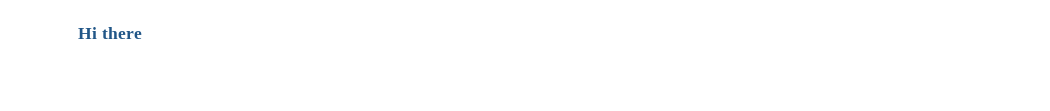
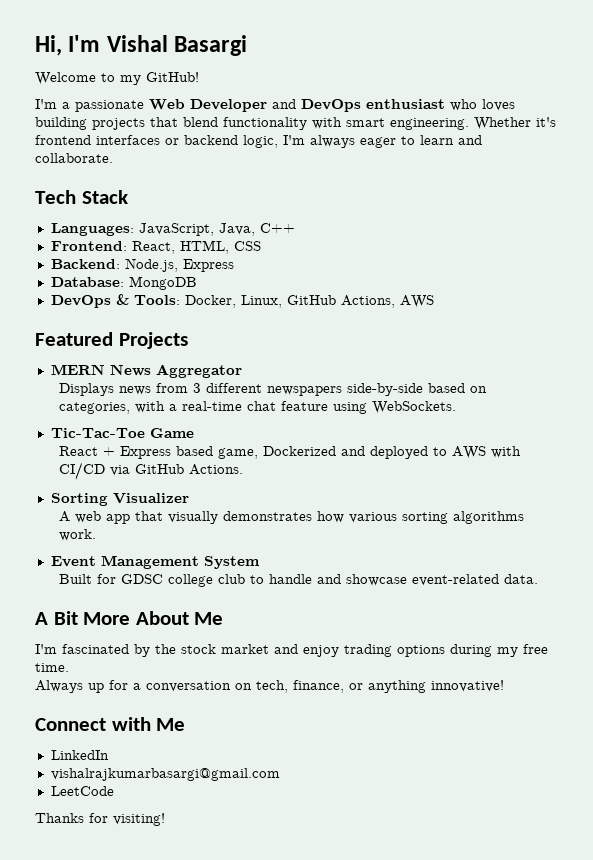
[78,27,142,39] Hi there -> [35,35,248,56] [35,72,199,85] [35,99,515,112] [35,117,556,130] [35,135,482,148] [35,153,113,163] [35,190,128,204] [50,223,295,236] [50,240,261,254] [50,258,234,272] [50,276,197,290] [50,294,434,308] [35,332,188,349] [50,364,242,378] [59,383,488,396] [59,401,457,414] [50,428,194,438] [59,446,522,459] [59,462,244,480] [50,493,189,506] [59,511,525,524] [59,529,97,541] [50,555,260,569] [59,574,539,587] [35,611,224,625] [35,644,548,657] [35,663,69,672] [35,680,504,693] [35,717,186,731] [50,750,109,760] [50,768,280,781] [50,786,114,796] [35,813,165,826] Hi, I'm Vishal Basargi // Welcome to my GitHub! // I'm a passionate Web Developer and DevOps enthusiast who loves building projects that blend functionality with smart engineering. Whether it's frontend interfaces or backend logic, I'm always eager to learn and collaborate. // Tech Stack // Languages: JavaScript, Java, C++ // Frontend: React, HTML, CSS // Backend: Node.js, Express // Database: MongoDB // DevOps & Tools: Docker, Linux, GitHub Actions, AWS // Featured Projects // MERN News Aggregator // Displays news from 3 different newspapers side-by-side based on categories, with a real-time chat feature using WebSockets. // Tic-Tac-Toe Game // React + Express based game, Dockerized and deployed to AWS with CI/CD via GitHub Actions. // Sorting Visualizer // A web app that visually demonstrates how various sorting algorithms work. // Event Management System // Built for GDSC college club to handle and showcase event-related data. // A Bit More About Me // I'm fascinated by the stock market and enjoy trading options during my free time. // Always up for a conversation on tech, finance, or anything innovative! // Connect with Me // LinkedIn // vishalrajkumarbasargi@gmail.com // LeetCode // Thanks for visiting!

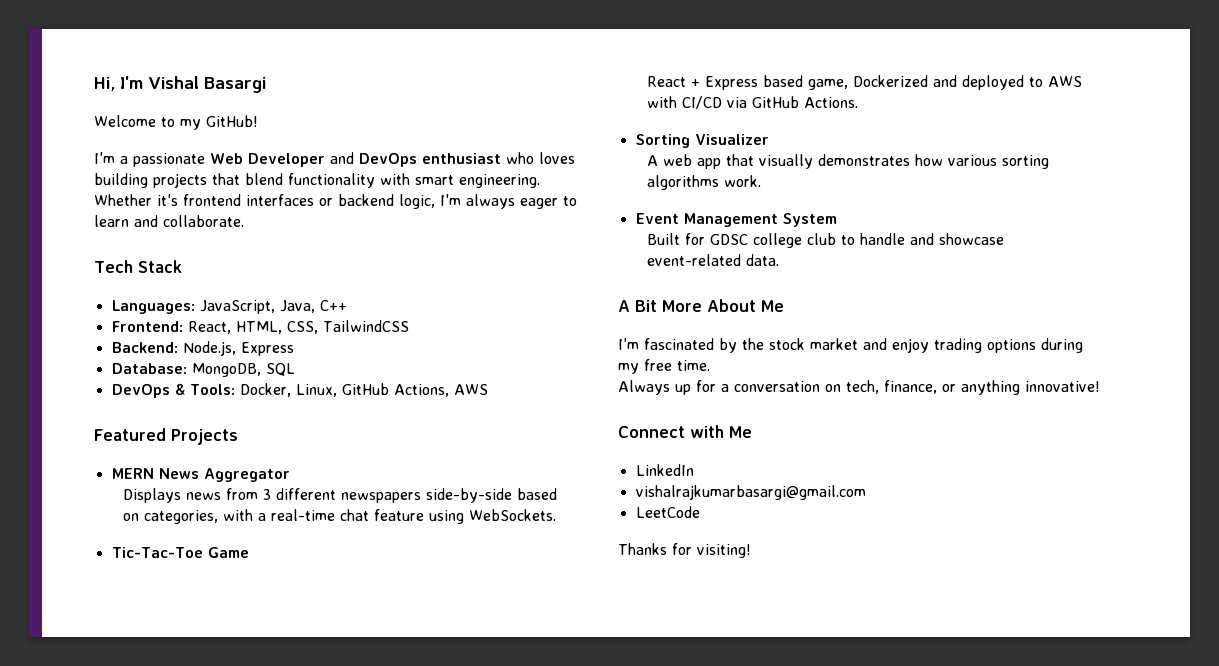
[233,241,261,251] CSS -> [286,320,409,334] CSS, TailwindCSS
[128,276,197,290] MongoDB -> [191,363,295,377] MongoDB, SQL

